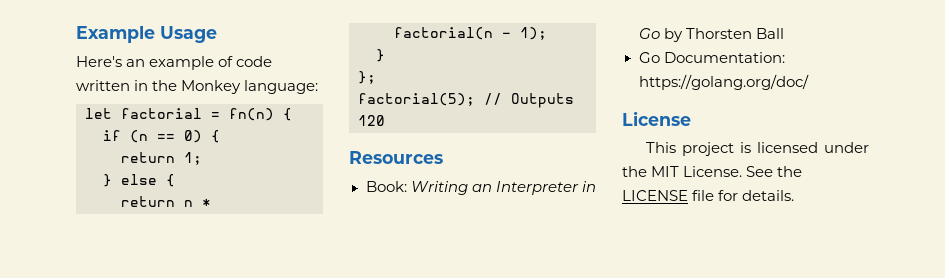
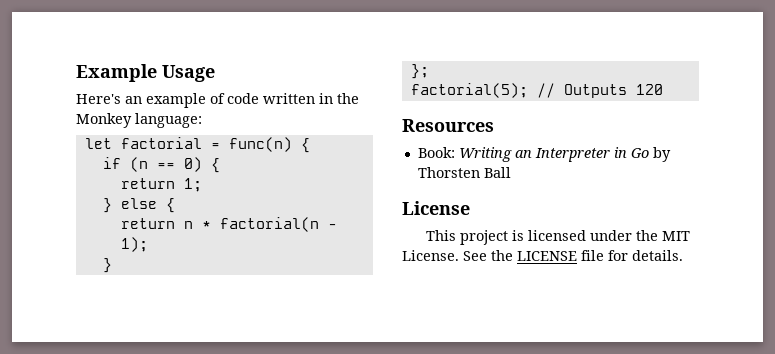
[229,108,274,121] fn(n) -> [228,137,292,152] func(n)
[638,52,785,63] [638,74,809,90] // Go Documentation: https://golang.org/doc/ -> (511, 172) none

